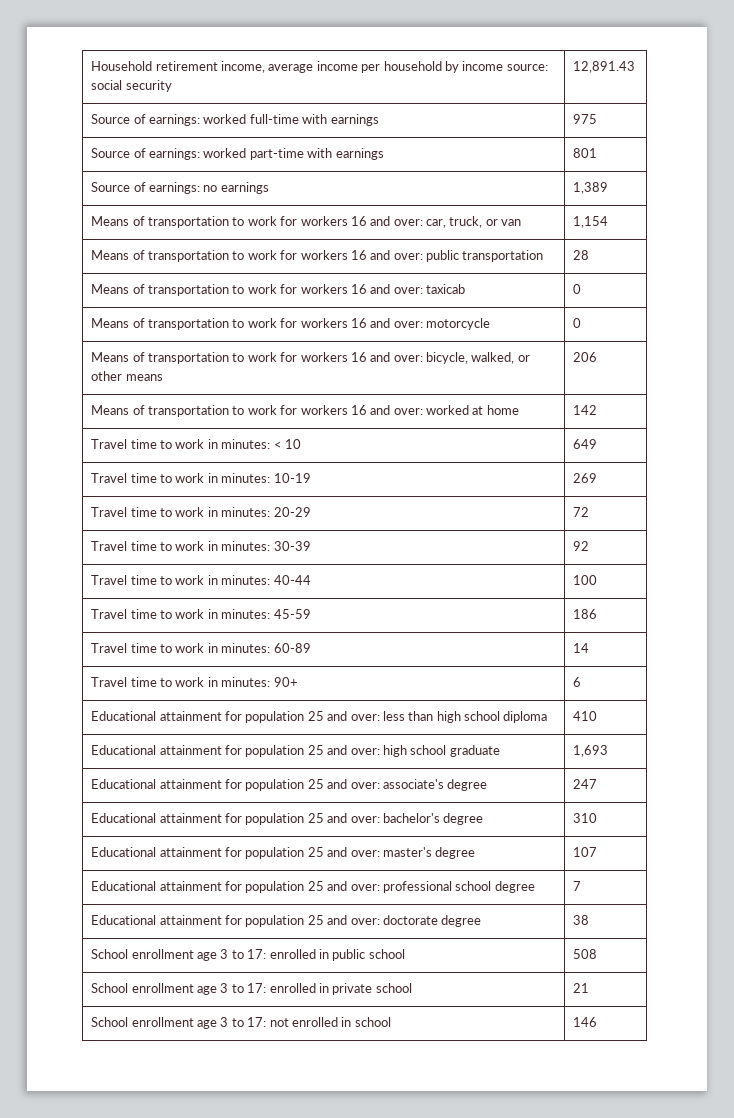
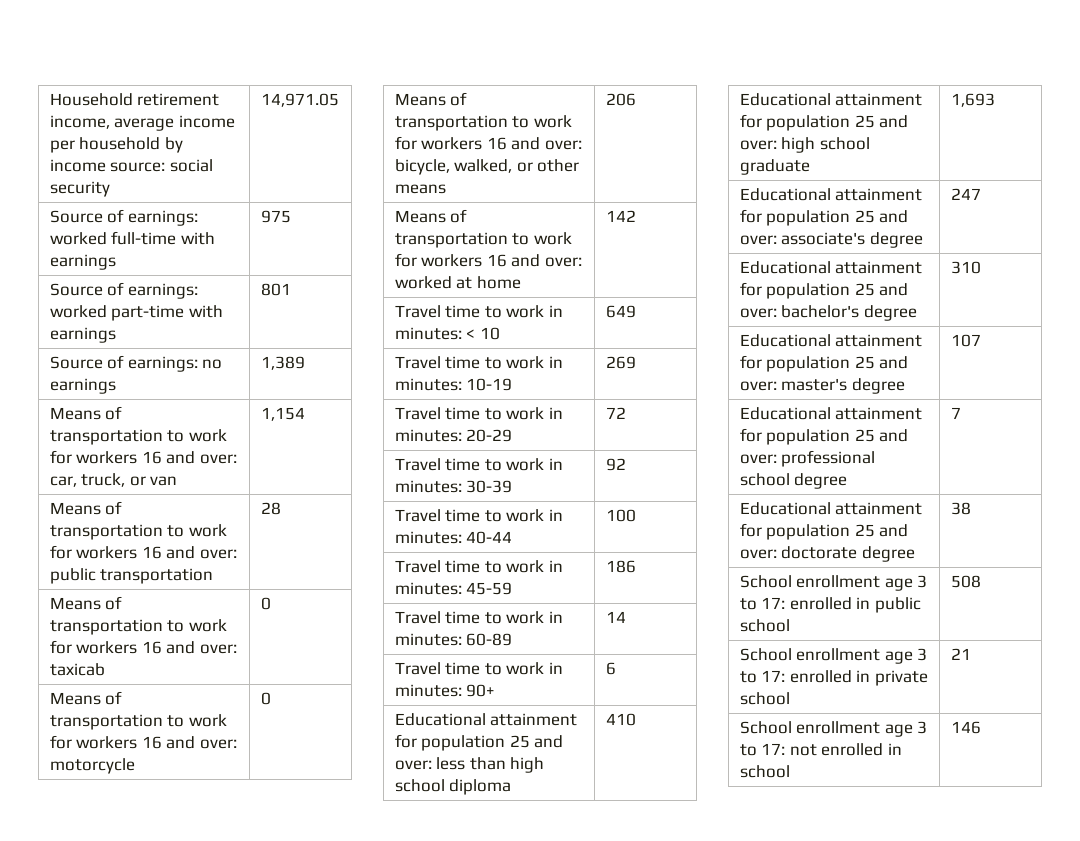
[573,61,636,73] 12,891.43 -> [260,93,339,107] 14,971.05

